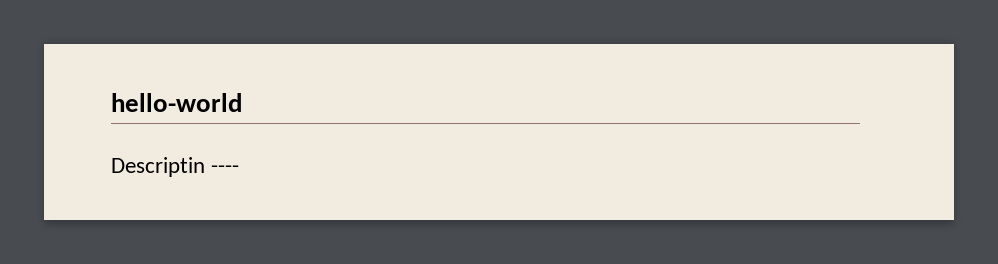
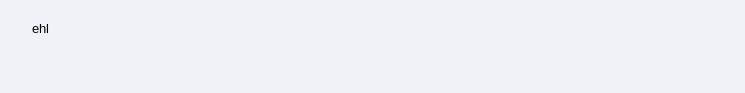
[111,93,242,112] [111,157,240,177] hello-world // Descriptin ---- -> [32,24,49,33] ehl

